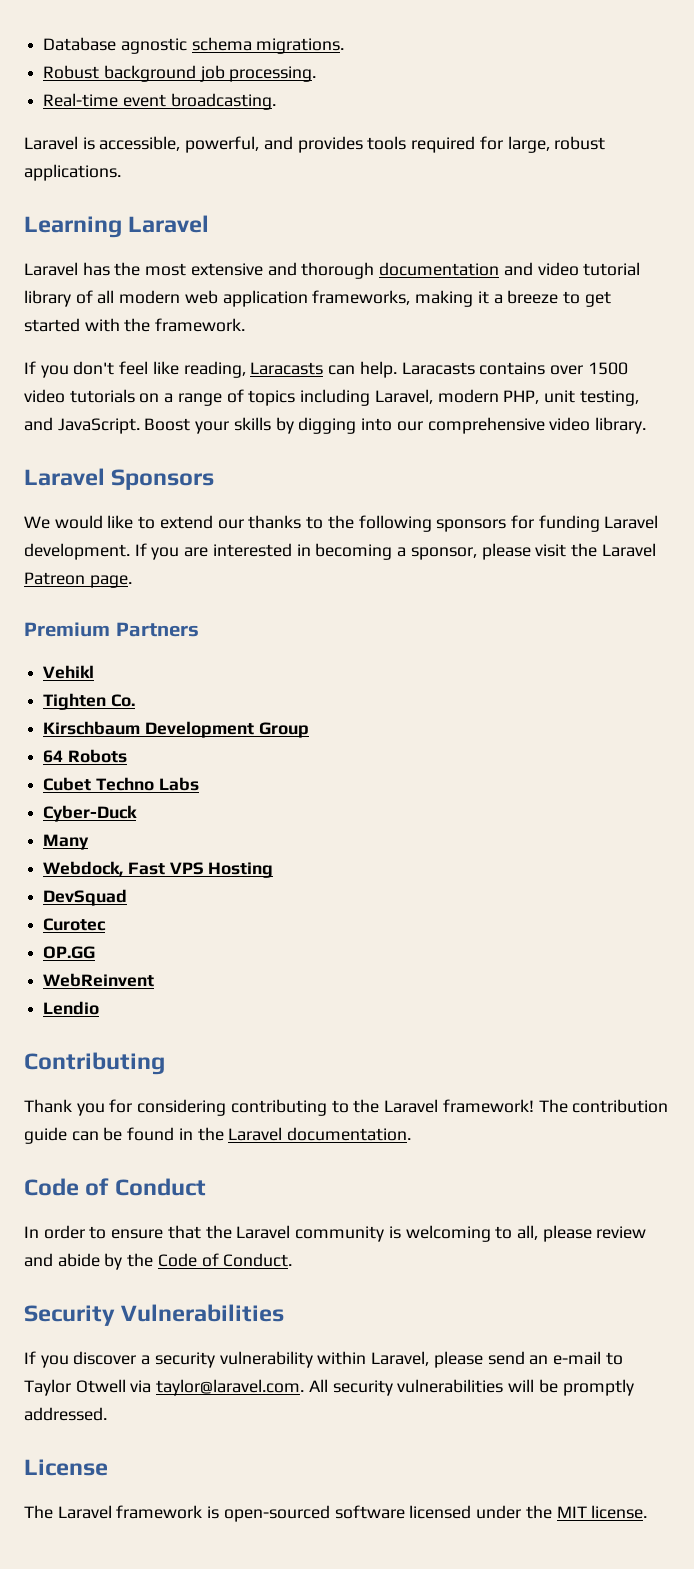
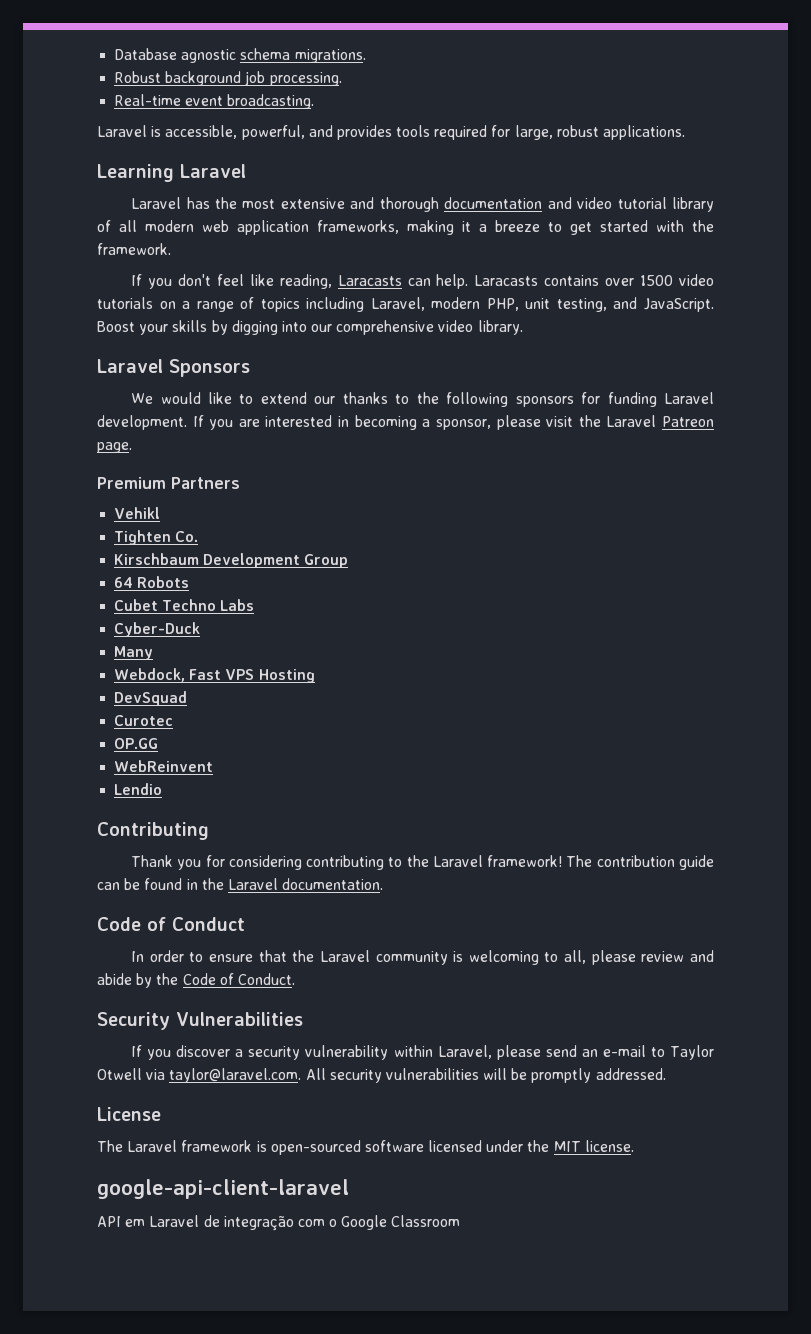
(648, 1512) none -> [97,1179,349,1199] [97,1215,461,1231] // google-api-client-laravel // API em Laravel de integração com o Google Classroom

